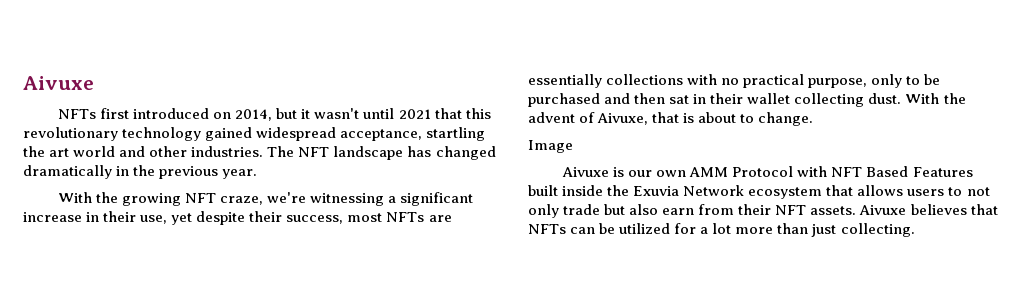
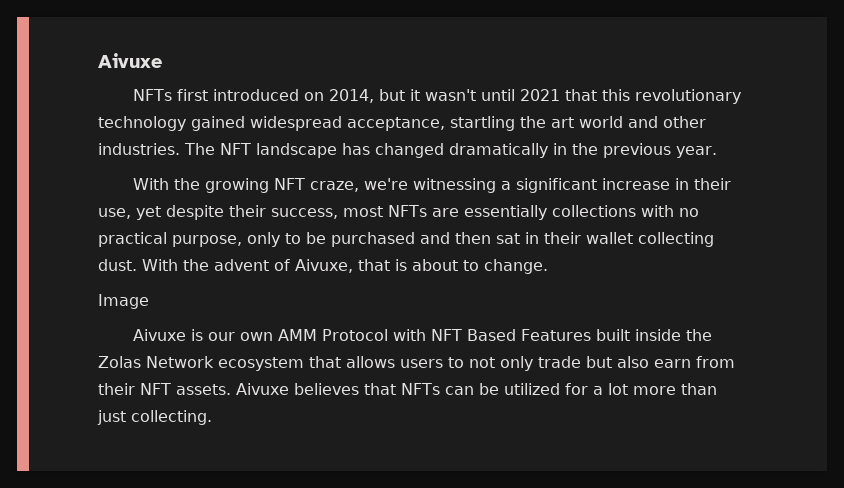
[633,186,680,196] Exuvia -> [98,356,141,368] Zolas

